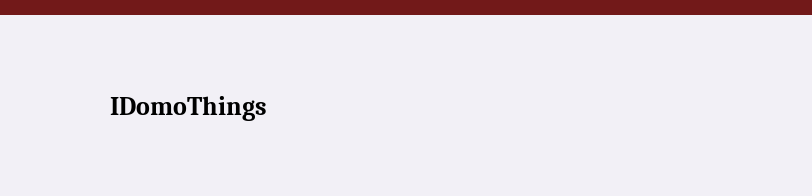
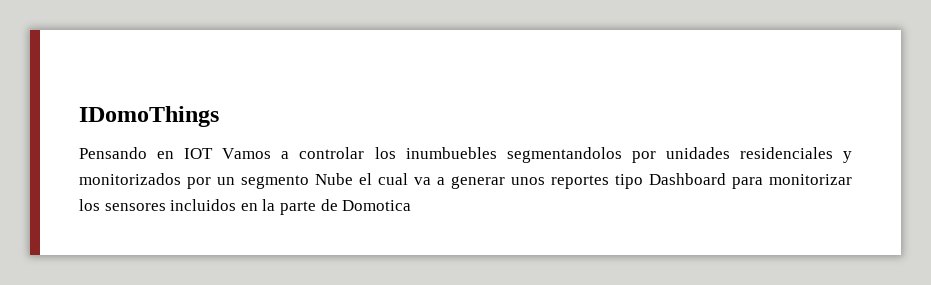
(267, 108) none -> [79,147,852,163] [79,173,852,189] [79,199,412,215] // Pensando en IOT Vamos a controlar los inumbuebles segmentandolos por unidades residenciales y monitorizados por un segmento Nube el cual va a generar unos reportes tipo Dashboard para monitorizar los sensores incluidos en la parte de Domotica

